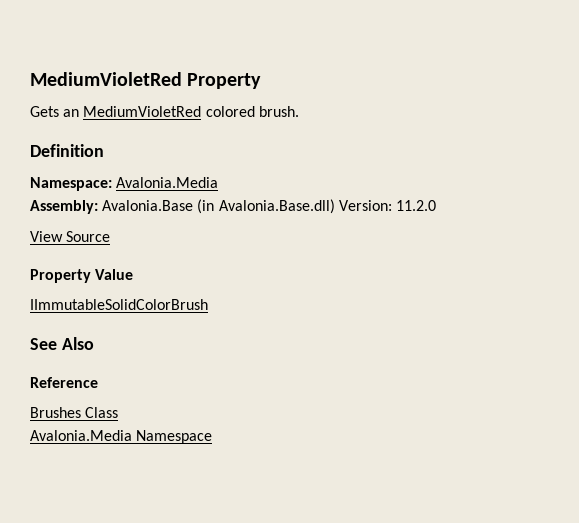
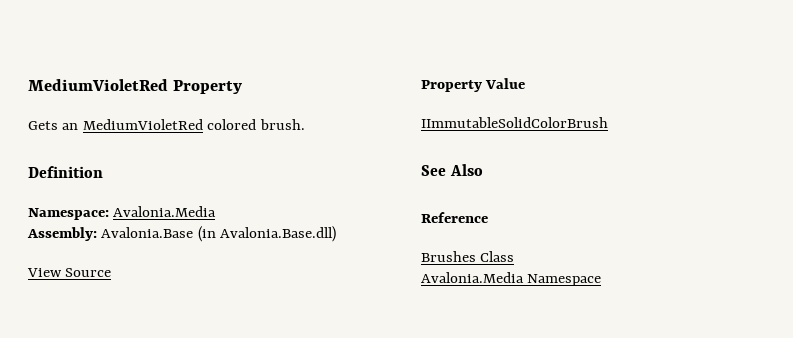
[338,200,436,211] Version: 11.2.0 -> (337, 234) none

